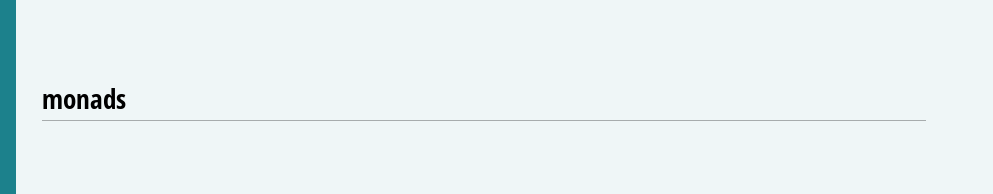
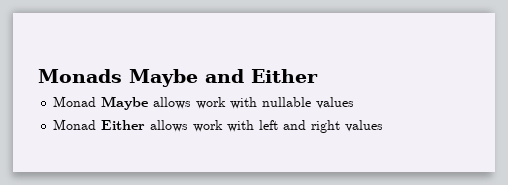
[42,88,126,109] monads -> [38,69,318,87] [53,96,355,110] [53,119,384,133] Monads Maybe and Either // Monad Maybe allows work with nullable values // Monad Either allows work with left and right values

